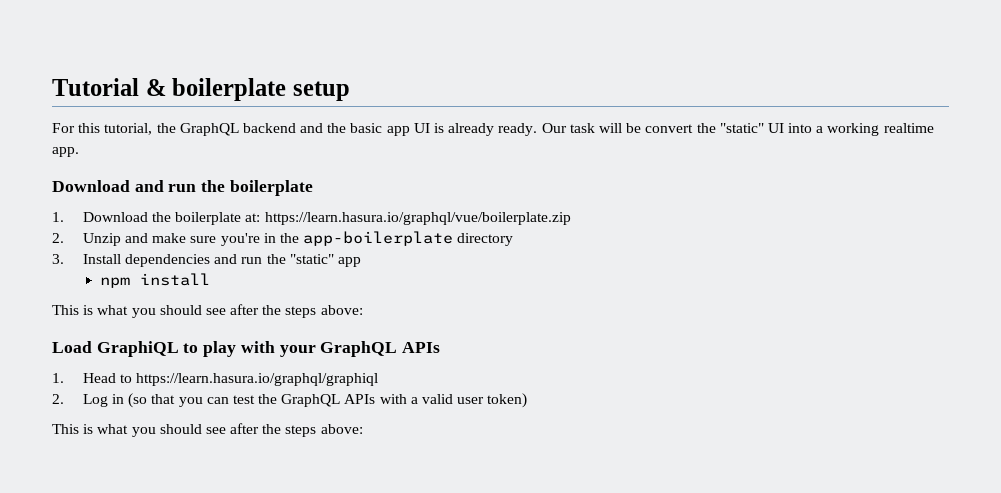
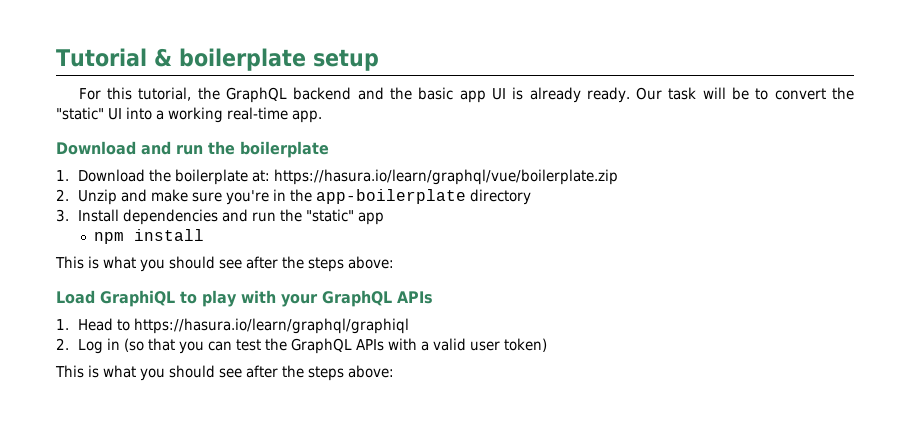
(642, 128) none -> [755,88,769,100] to
[883,123,934,133] realtime -> [227,107,288,120] real-time
[264,212,571,225] https://learn.hasura.io/graphql/vue/boilerplate.zip -> [274,169,619,185] https://hasura.io/learn/graphql/vue/boilerplate.zip
[136,373,379,386] https://learn.hasura.io/graphql/graphiql -> [134,318,410,334] https://hasura.io/learn/graphql/graphiql

